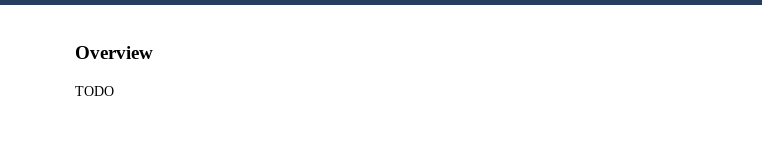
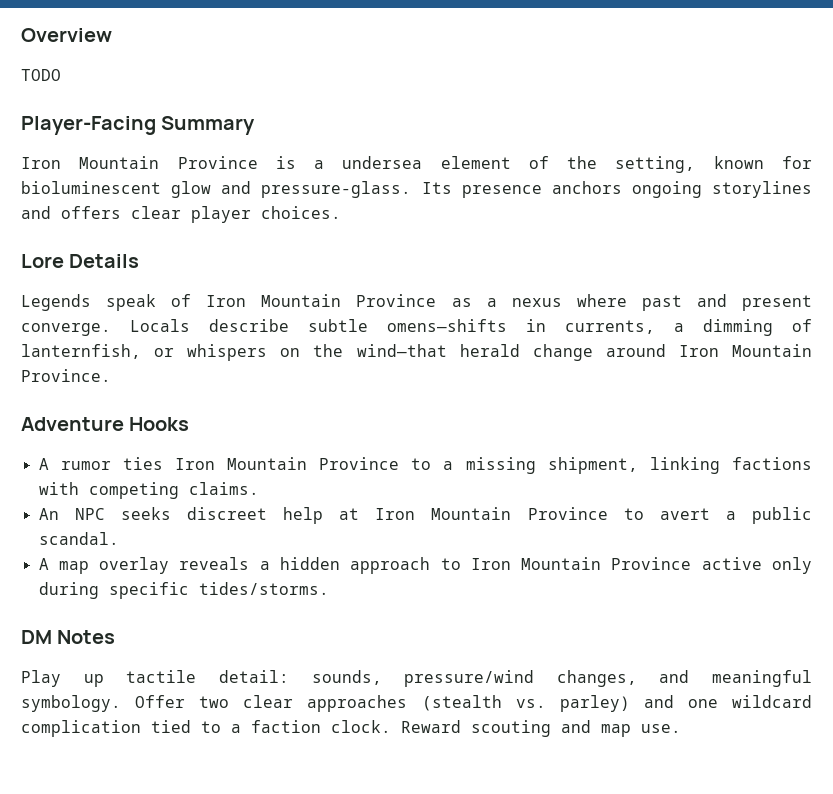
(114, 91) none -> [21,116,256,135] [21,156,812,173] [21,181,812,198] [21,206,341,223] [21,254,140,268] [21,294,813,311] [21,319,812,336] [21,344,813,361] [21,369,111,382] [21,417,190,431] [38,457,812,474] [38,482,259,499] [38,507,812,524] [38,532,119,545] [38,557,812,574] [38,582,329,599] [21,630,116,644] [21,670,812,687] [21,695,813,712] [21,720,681,737] // Player-Facing Summary // Iron Mountain Province is a undersea element of the setting, known for bioluminescent glow and pressure-glass. Its presence anchors ongoing storylines and offers clear player choices. // Lore Details // Legends speak of Iron Mountain Province as a nexus where past and present converge. Locals describe subtle omens—shifts in currents, a dimming of lanternfish, or whispers on the wind—that herald change around Iron Mountain Province. // Adventure Hooks // A rumor ties Iron Mountain Province to a missing shipment, linking factions with competing claims. // An NPC seeks discreet help at Iron Mountain Province to avert a public scandal. // A map overlay reveals a hidden approach to Iron Mountain Province active only during specific tides/storms. // DM Notes // Play up tactile detail: sounds, pressure/wind changes, and meaningful symbology. Offer two clear approaches (stealth vs. parley) and one wildcard complication tied to a faction clock. Reward scouting and map use.

